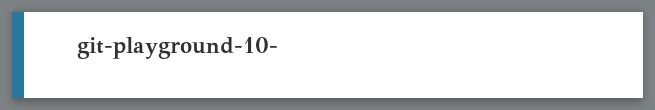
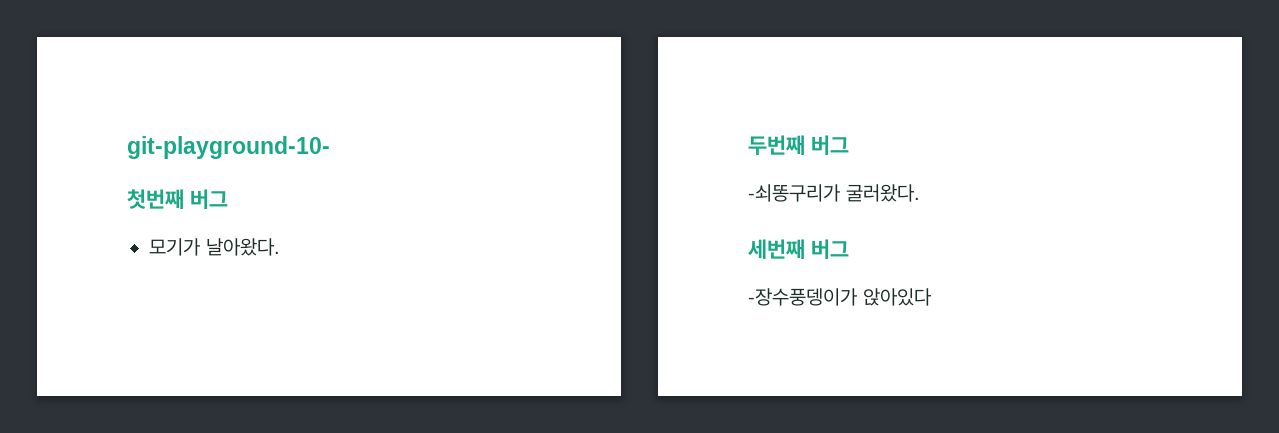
(278, 48) none -> [127,189,228,210] [149,238,280,256] [748,135,849,156] [748,184,920,202] [748,239,849,260] [748,288,932,306] // 첫번째 버그 // 모기가 날아왔다. // 두번째 버그 // -쇠똥구리가 굴러왔다. // 세번째 버그 // -장수풍뎅이가 앉아있다

